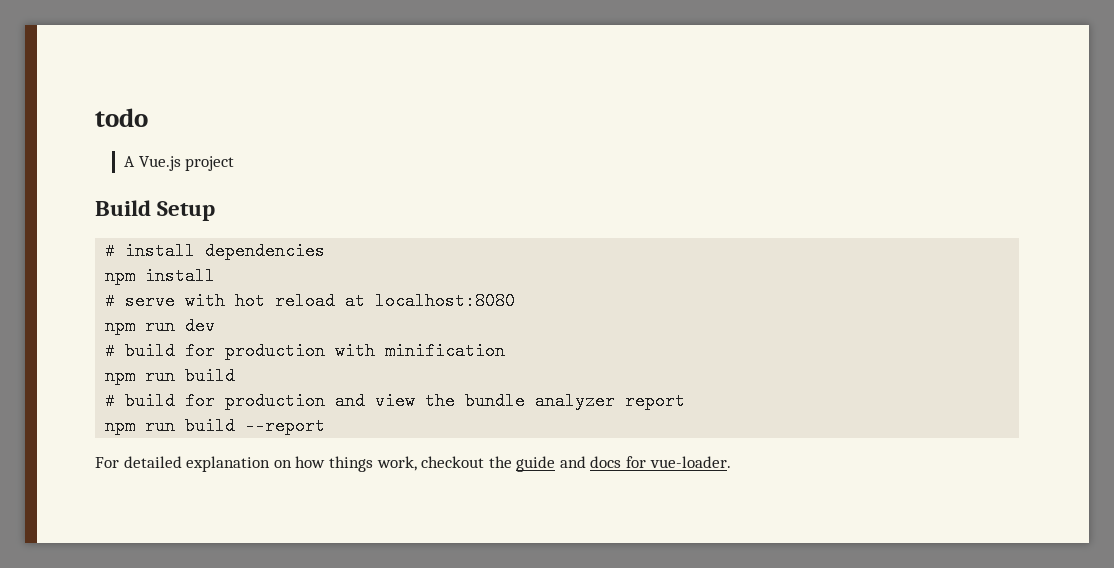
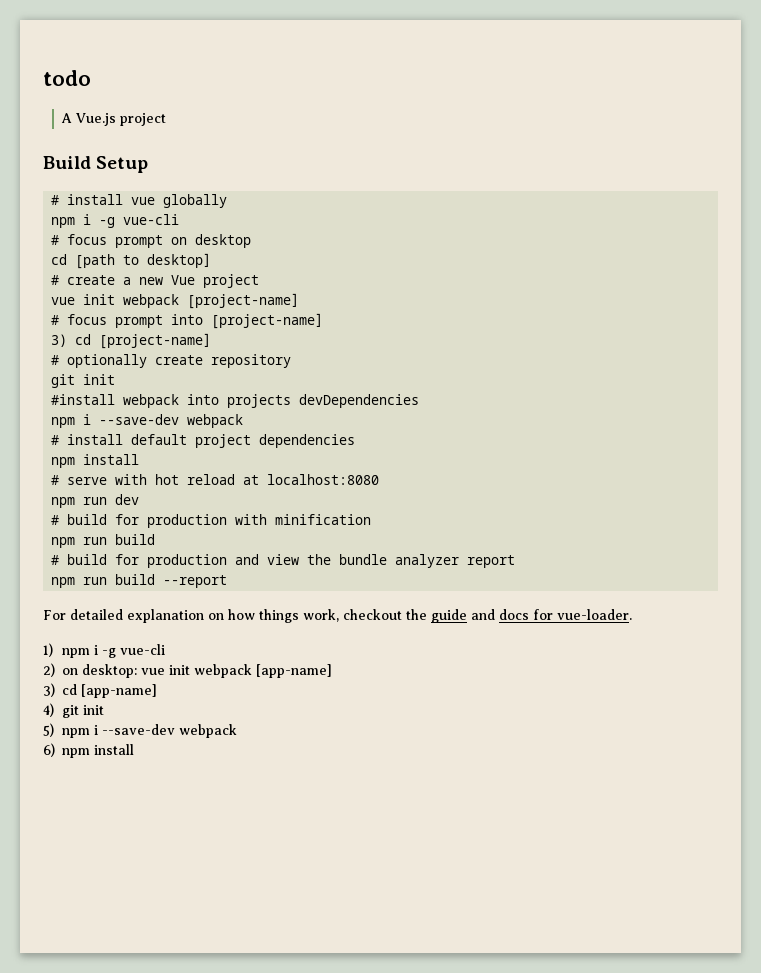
(196, 251) none -> [131,194,228,208] [51,214,180,228] [51,234,252,248] [51,253,212,269] [51,274,260,288] [51,293,300,309] [51,313,324,329] [51,333,212,349] [51,354,292,368] [51,374,116,388] [51,394,420,408] [51,414,244,428] [51,434,252,448] vue globally // npm i -g vue-cli // # focus prompt on desktop // cd [path to desktop] // # create a new Vue project // vue init webpack [project-name] // # focus prompt into [project-name] // 3) cd [project-name] // # optionally create repository // git init // #install webpack into projects devDependencies // npm i --save-dev webpack // # install default project
(731, 462) none -> [43,643,165,658] [43,663,332,678] [43,683,157,698] [43,703,104,718] [43,723,237,738] [43,743,134,758] // 1) npm i -g vue-cli // 2) on desktop: vue init webpack [app-name] // 3) cd [app-name] // 4) git init // 5) npm i --save-dev webpack // 6) npm install

